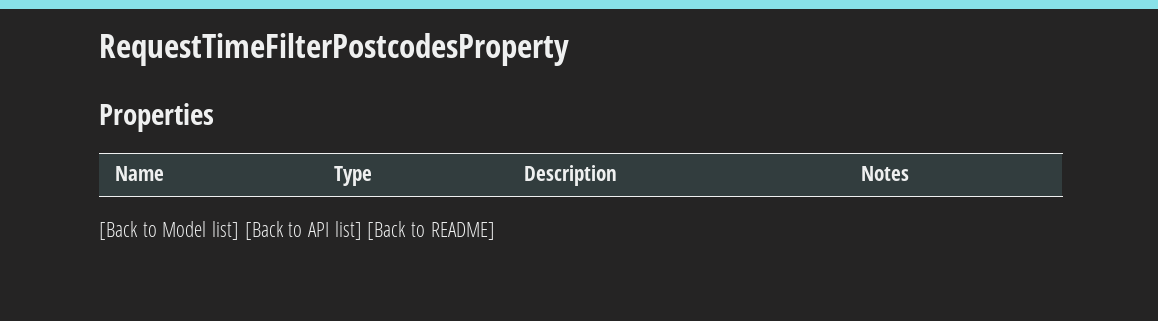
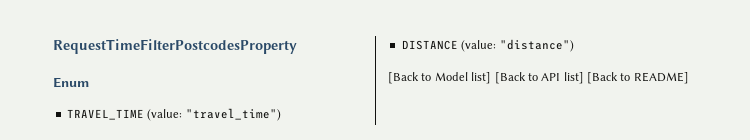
[99,103,214,132] [115,166,165,181] [334,166,373,186] [524,165,618,186] [861,166,910,181] Properties // Name | Type | Description | Notes -> [53,77,89,88] [66,108,281,121] [401,39,574,52] Enum // TRAVEL_TIME (value: "travel_time") // DISTANCE (value: "distance")

